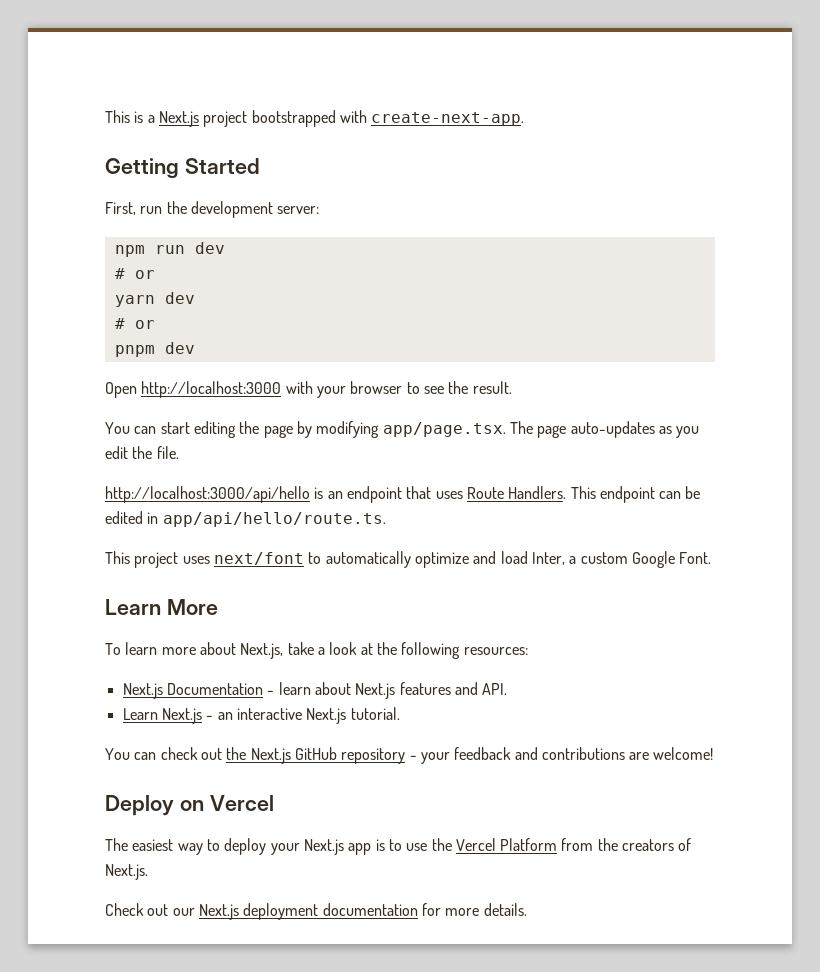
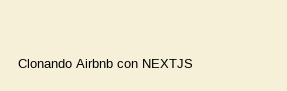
[105,110,525,127] [105,158,260,179] [105,201,320,218] [114,242,225,257] [114,268,155,279] [114,292,195,307] [114,318,155,329] [114,342,195,357] [105,381,512,398] [105,421,700,438] [105,446,179,459] [105,486,701,503] [105,511,386,527] [105,551,712,568] [105,599,218,615] [105,642,528,659] [122,682,508,699] [122,707,400,724] [105,747,714,764] [105,795,274,816] [105,838,692,855] [105,864,148,880] [105,903,527,920] This is a Next.js project bootstrapped with create-next-app. // Getting Started // First, run the development server: // npm run dev // # or // yarn dev // # or // pnpm dev // Open http://localhost:3000 with your browser to see the result. // You can start editing the page by modifying app/page.tsx. The page auto-updates as you edit the file. // http://localhost:3000/api/hello is an endpoint that uses Route Handlers. This endpoint can be edited in app/api/hello/route.ts. // This project uses next/font to automatically optimize and load Inter, a custom Google Font. // Learn More // To learn more about Next.js, take a look at the following resources: // Next.js Documentation - learn about Next.js features and API. // Learn Next.js - an interactive Next.js tutorial. // You can check out the Next.js GitHub repository - your feedback and contributions are welcome! // Deploy on Vercel // The easiest way to deploy your Next.js app is to use the Vercel Platform from the creators of Next.js. // Check out our Next.js deployment documentation for more details. -> [18,59,193,68] Clonando Airbnb con NEXTJS

